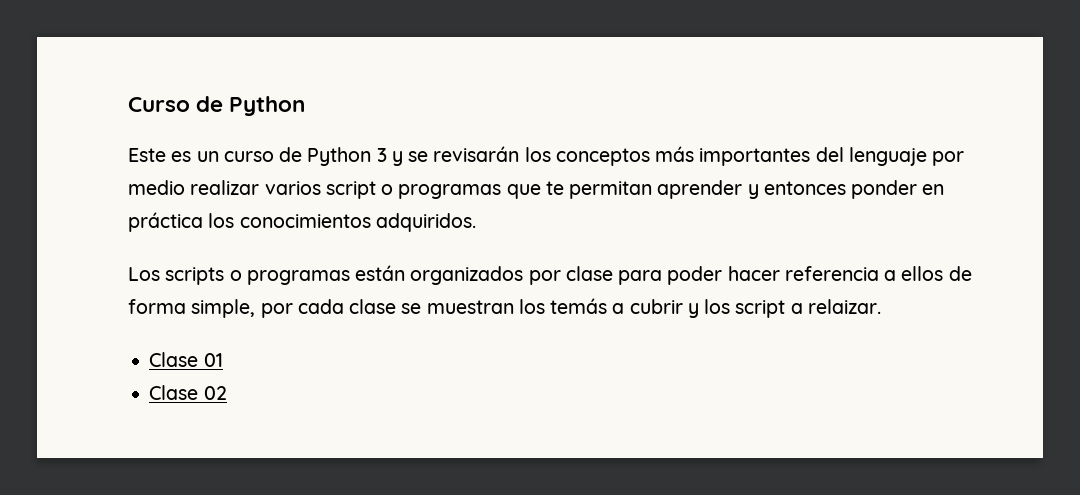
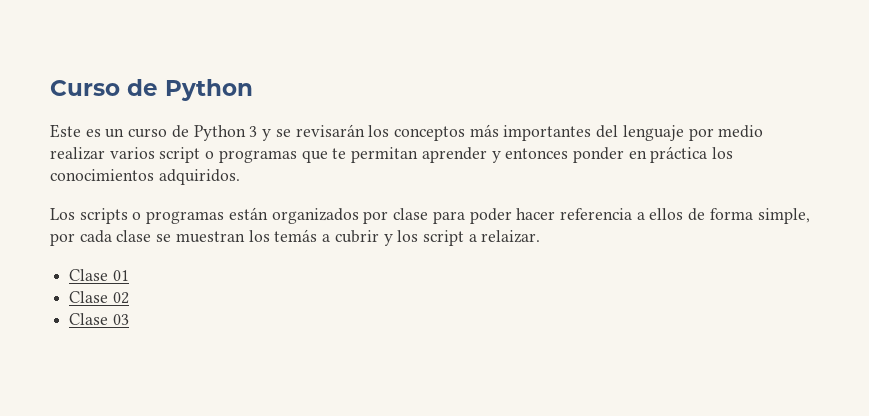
(227, 393) none -> [69,313,129,325] // Clase 03

